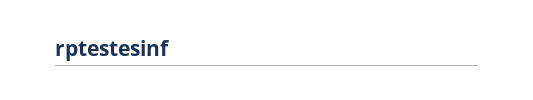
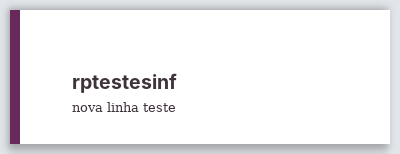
(170, 50) none -> [72,102,176,112] // nova linha teste

